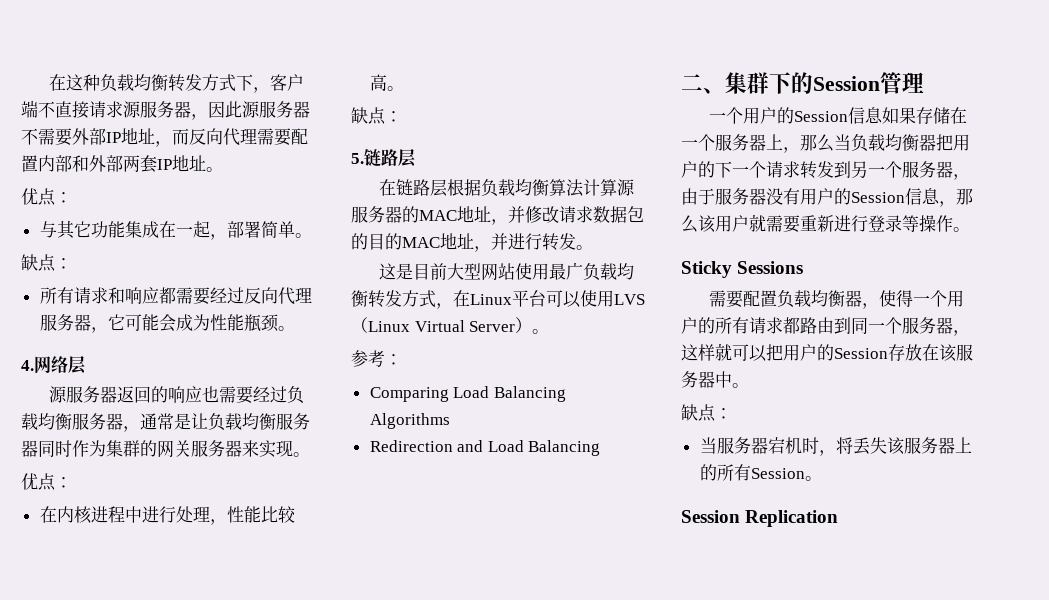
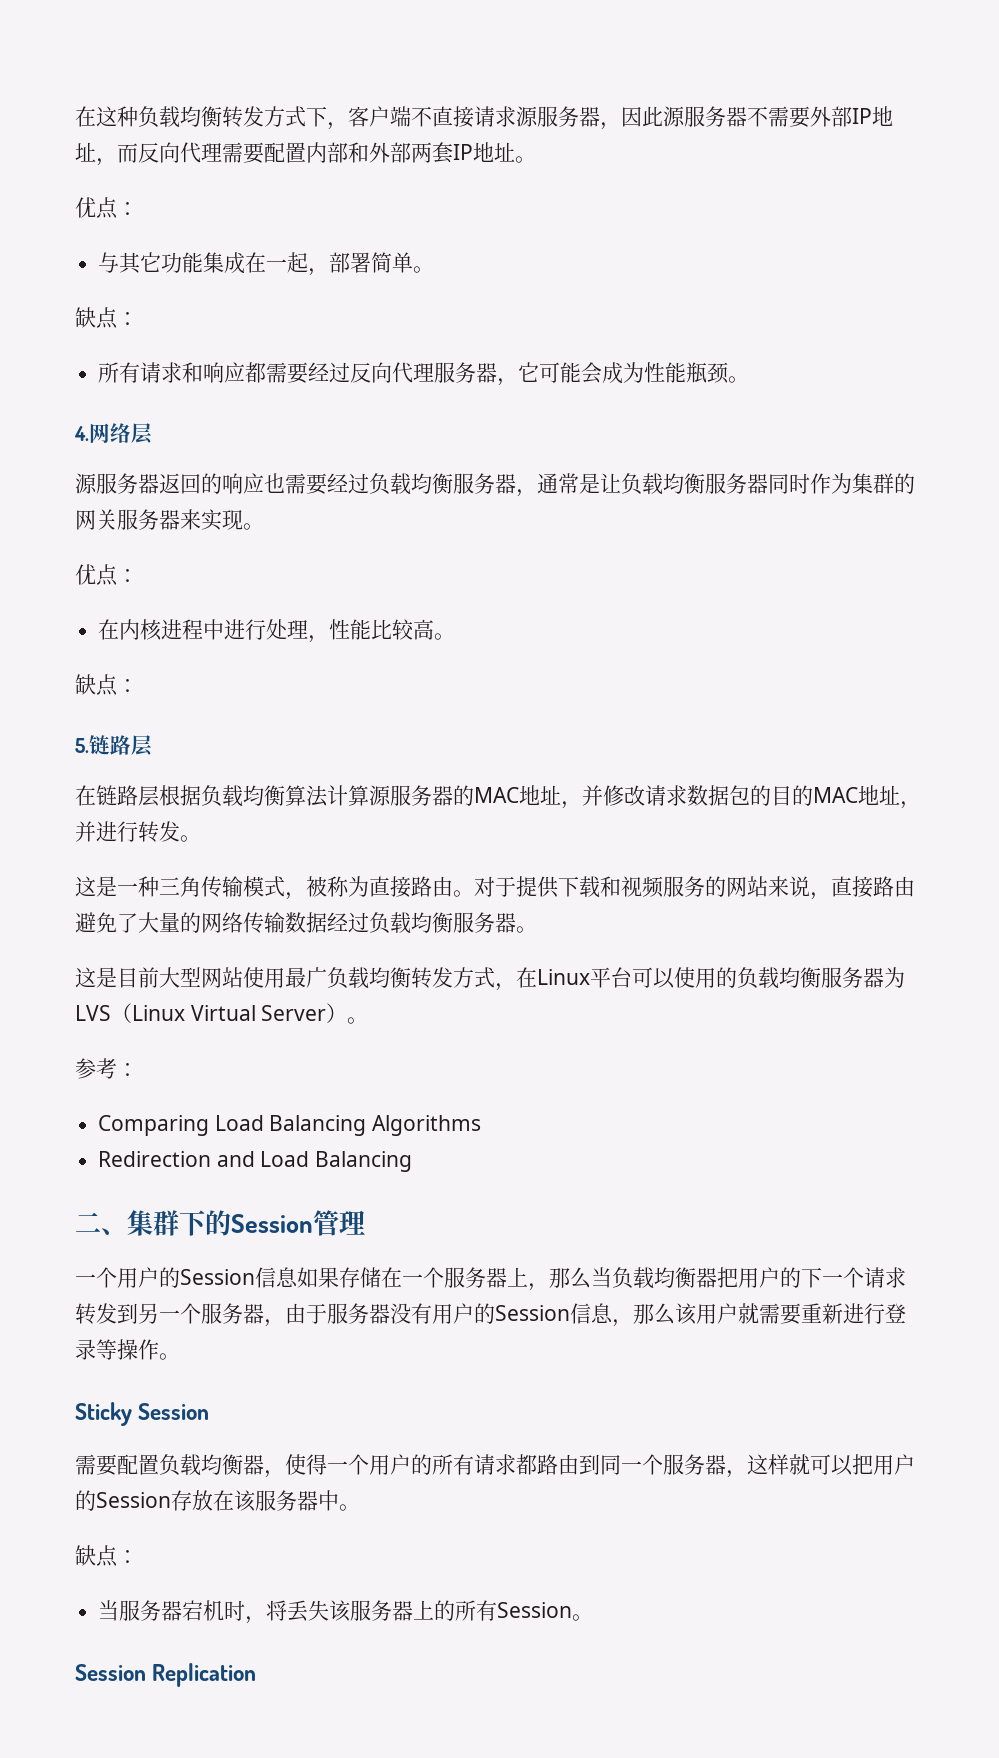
(593, 247) none -> [75,876,915,900] [75,912,537,934] // 这是一种三角传输模式，被称为直接路由。对于提供下载和视频服务的网站来说，直接路由避免了大量的网络传输数据经过负载均衡服务器。
(614, 298) none -> [716,967,905,989] 的负载均衡服务器为
[737,261,804,274] Sessions -> [138,1403,210,1420] Session

